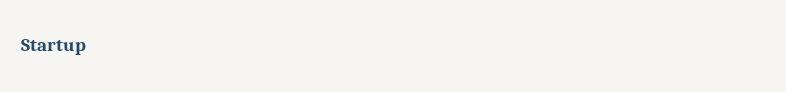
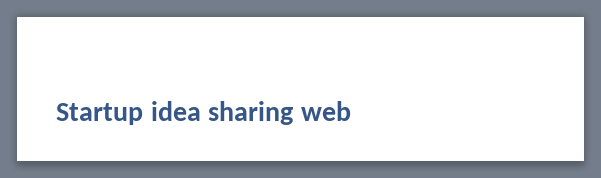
(86, 47) none -> [150,101,351,125] idea sharing web

